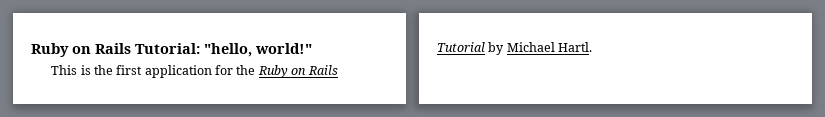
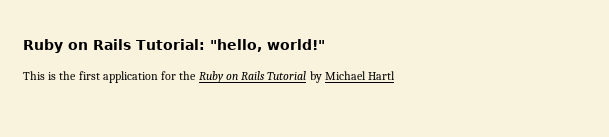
[558,42,593,52] Hartl. -> [368,71,396,80] Hartl

